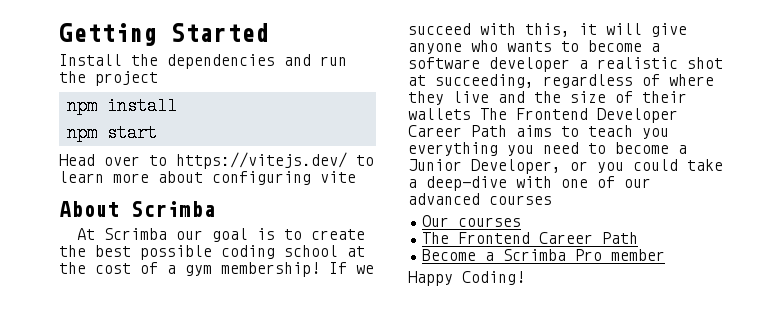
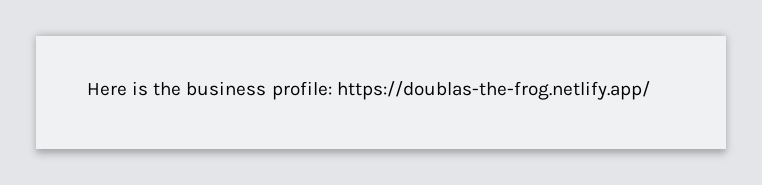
[59,23,269,46] [59,54,347,69] [59,71,158,86] [66,97,177,115] [66,124,157,142] [59,152,374,169] [59,171,356,185] [59,201,215,217] [76,228,365,242] [59,245,365,260] [59,262,374,277] [408,23,687,37] [408,40,660,54] [408,57,723,72] [408,74,714,88] [408,91,687,105] [408,108,678,123] [408,125,669,139] [408,142,687,156] [408,159,723,174] [408,176,651,191] [408,193,552,205] [422,215,522,227] [422,232,639,244] [422,249,666,261] [408,271,525,286] Getting Started // Install the dependencies and run the project // npm install // npm start // Head over to https://vitejs.dev/ to learn more about configuring vite // About Scrimba // At Scrimba our goal is to create the best possible coding school at the cost of a gym membership! If we succeed with this, it will give anyone who wants to become a software developer a realistic shot at succeeding, regardless of where they live and the size of their wallets The Frontend Developer Career Path aims to teach you everything you need to become a Junior Developer, or you could take a deep-dive with one of our advanced courses // Our courses // The Frontend Career Path // Become a Scrimba Pro member // Happy Coding! -> [87,81,650,100] Here is the business profile: https://doublas-the-frog.netlify.app/

